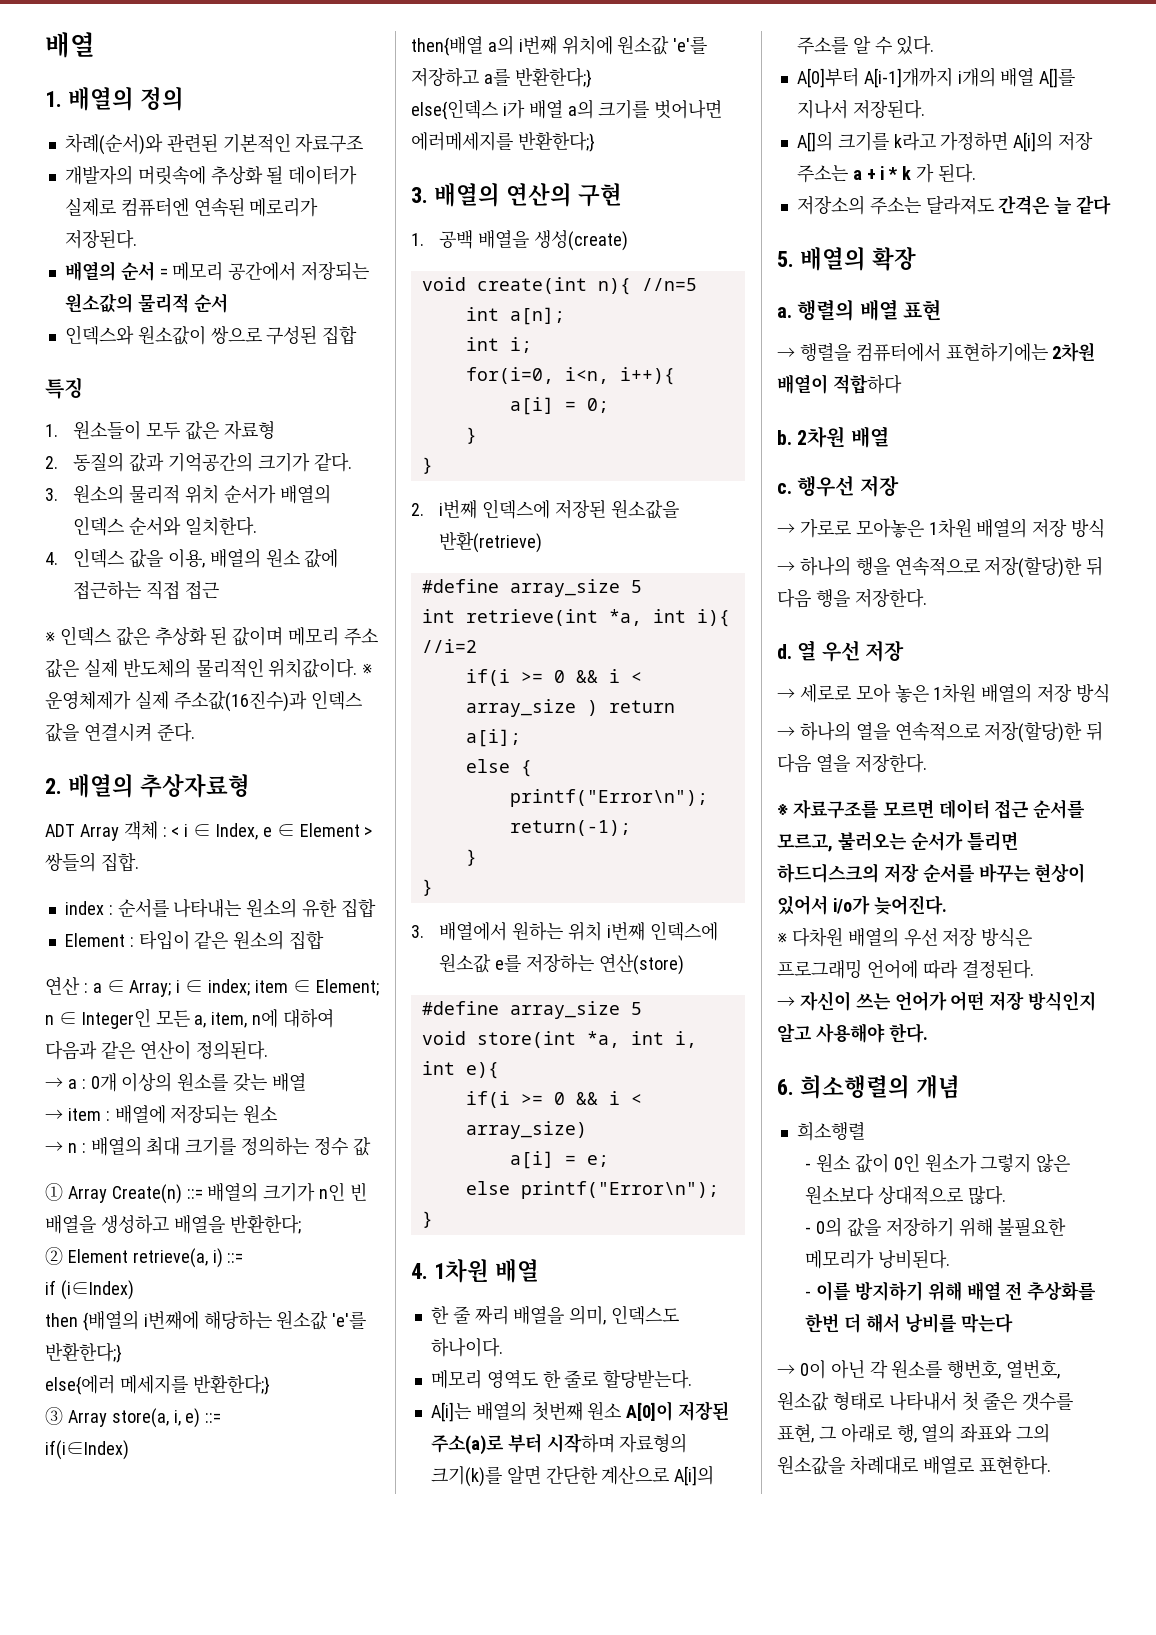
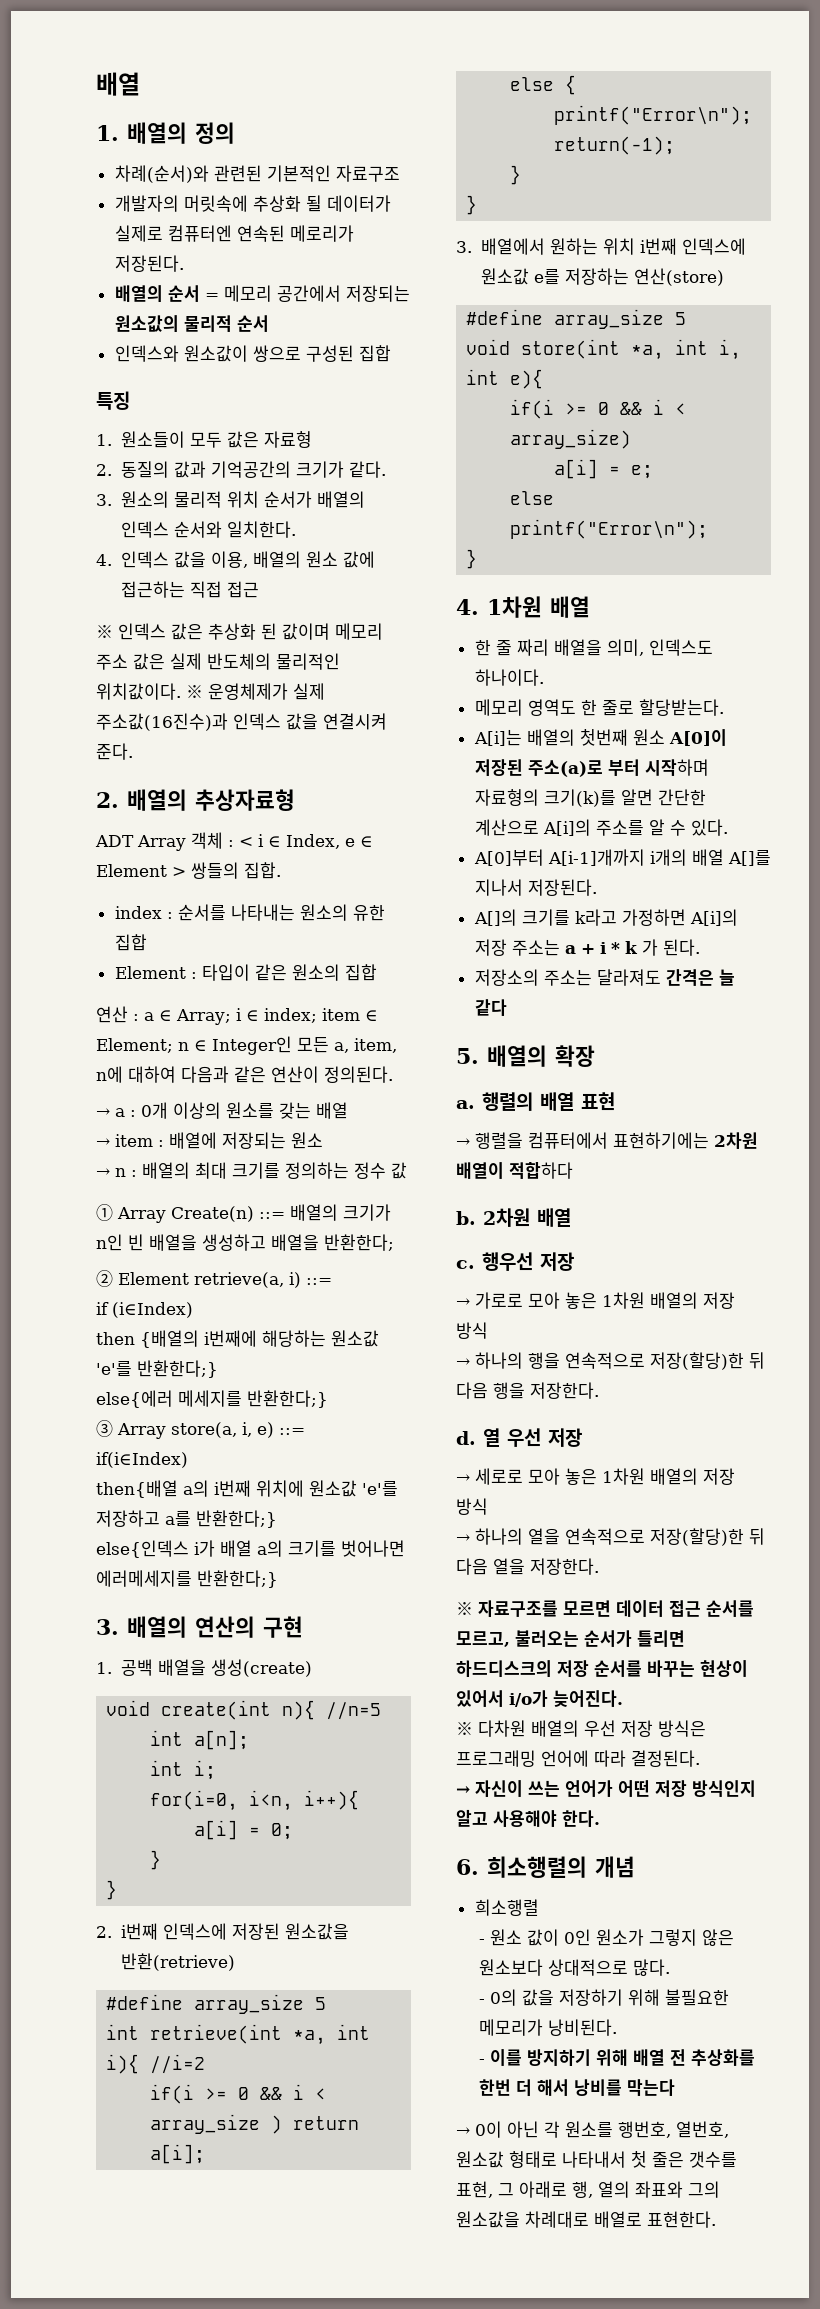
[855,519,924,538] 모아놓은 -> [528,1292,597,1309] 모아 놓은

